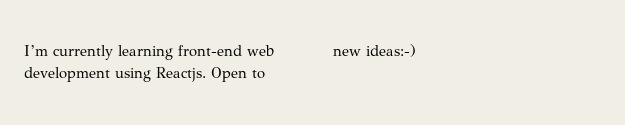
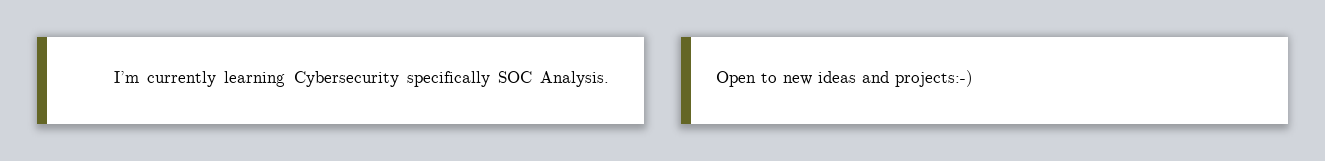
[178,45,274,57] [24,67,265,82] [333,44,416,57] front-end web development using Reactjs. Open to new ideas:-) -> [293,70,973,87] Cybersecurity specifically SOC Analysis. Open to new ideas and projects:-)

